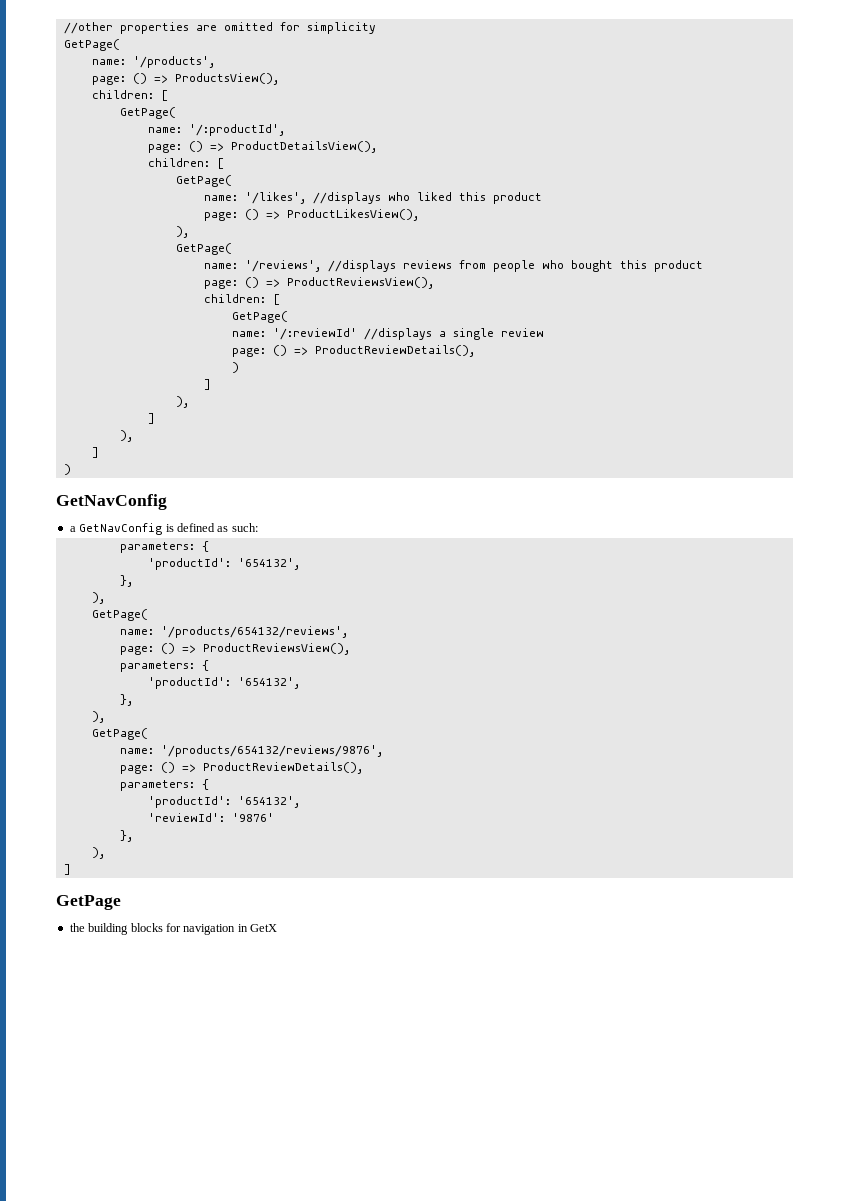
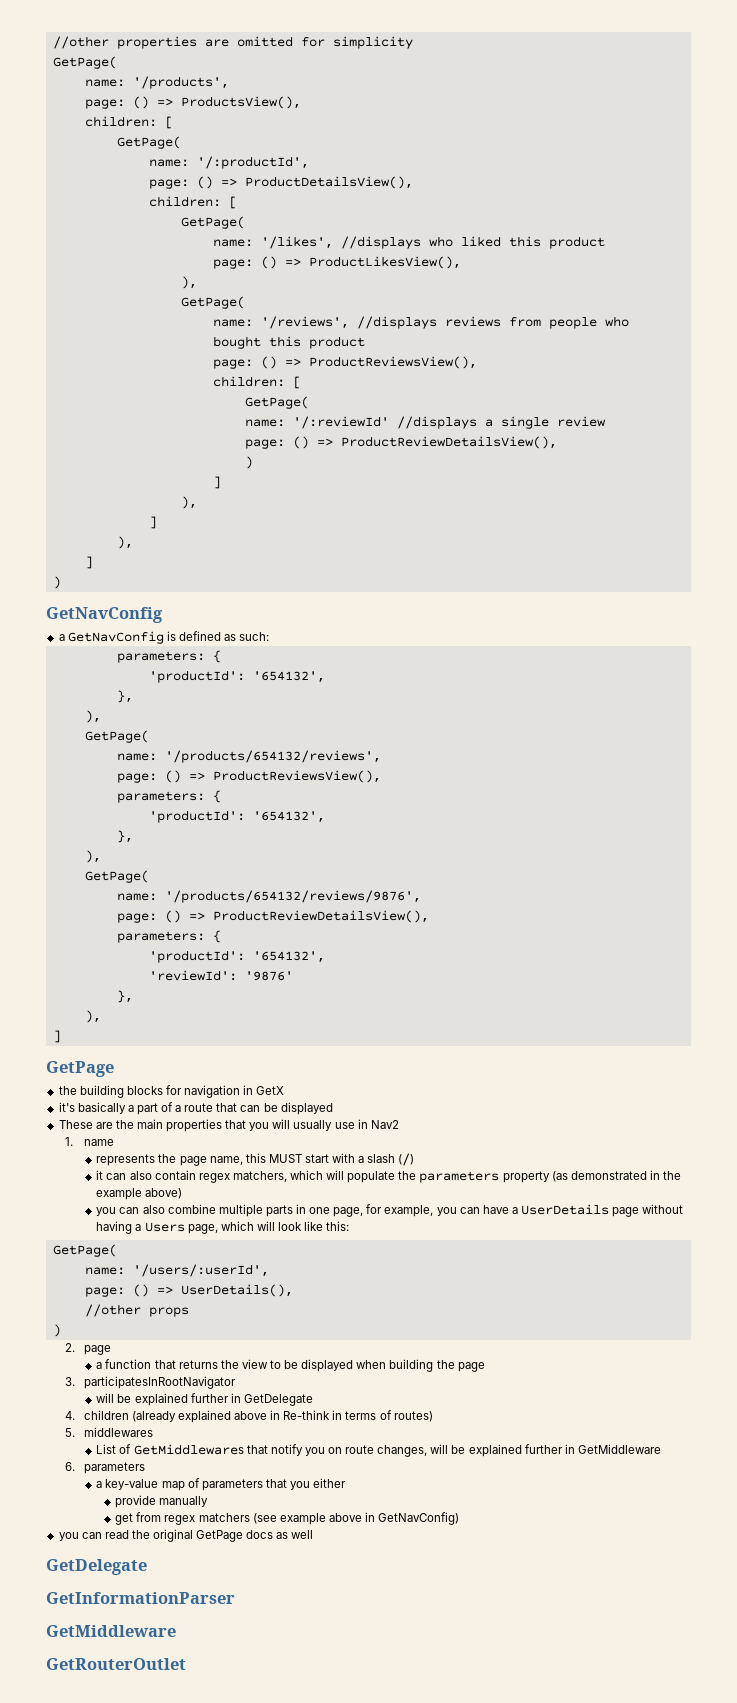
[314,345,475,357] ProductReviewDetails(), -> [340,436,557,449] ProductReviewDetailsView(),
[202,762,363,774] ProductReviewDetails(), -> [212,910,429,923] ProductReviewDetailsView(),
(277, 928) none -> [58,1102,333,1115] [58,1119,399,1132] [64,1137,114,1146] [96,1153,415,1166] [96,1170,681,1183] [96,1188,183,1200] [96,1204,684,1217] [96,1221,350,1234] [52,1244,117,1257] [84,1264,269,1277] [84,1284,293,1297] [84,1304,189,1317] [52,1324,61,1337] [64,1343,111,1355] [96,1359,485,1372] [64,1376,236,1389] [96,1393,313,1406] [64,1410,433,1423] [64,1427,153,1437] [96,1444,661,1457] [64,1462,145,1474] [96,1478,347,1491] [115,1495,209,1508] [115,1512,460,1525] [58,1529,314,1542] [46,1559,147,1575] [46,1592,235,1604] [46,1625,176,1637] [46,1658,186,1670] // it's basically a part of a route that can be displayed // These are the main properties that you will usually use in Nav2 // 1. name // represents the page name, this MUST start with a slash (/) // it can also contain regex matchers, which will populate the parameters property (as demonstrated in the example above) // you can also combine multiple parts in one page, for example, you can have a UserDetails page without having a Users page, which will look like this: // GetPage( // name: '/users/:userId', // page: () => UserDetails(), // //other props // ) // 2. page // a function that returns the view to be displayed when building the page // 3. participatesInRootNavigator // will be explained further in GetDelegate // 4. children (already explained above in Re-think in terms of routes) // 5. middlewares // List of GetMiddlewares that notify you on route changes, will be explained further in GetMiddleware // 6. parameters // a key-value map of parameters that you either // provide manually // get from regex matchers (see example above in GetNavConfig) // you can read the original GetPage docs as well // GetDelegate // GetInformationParser // GetMiddleware // GetRouterOutlet

